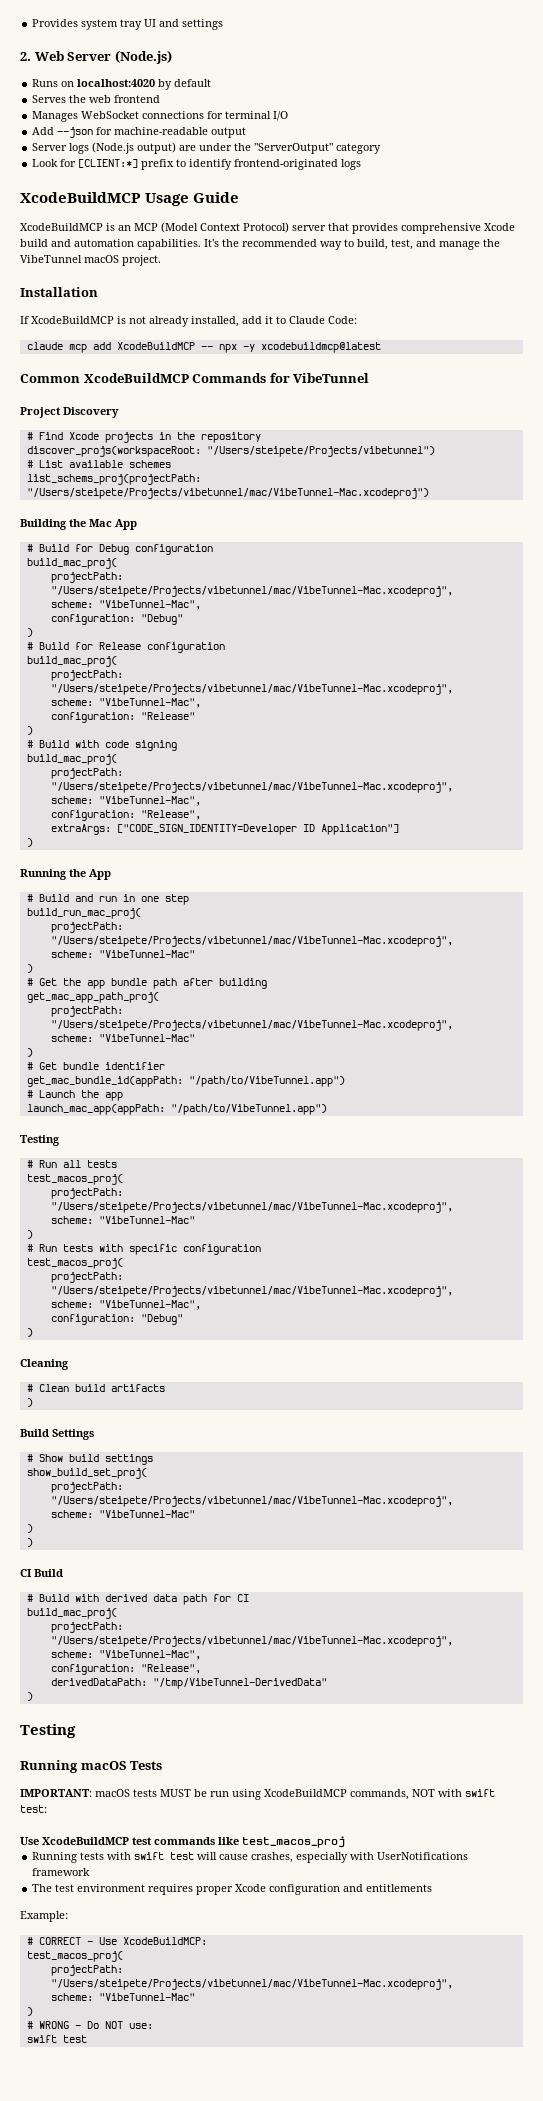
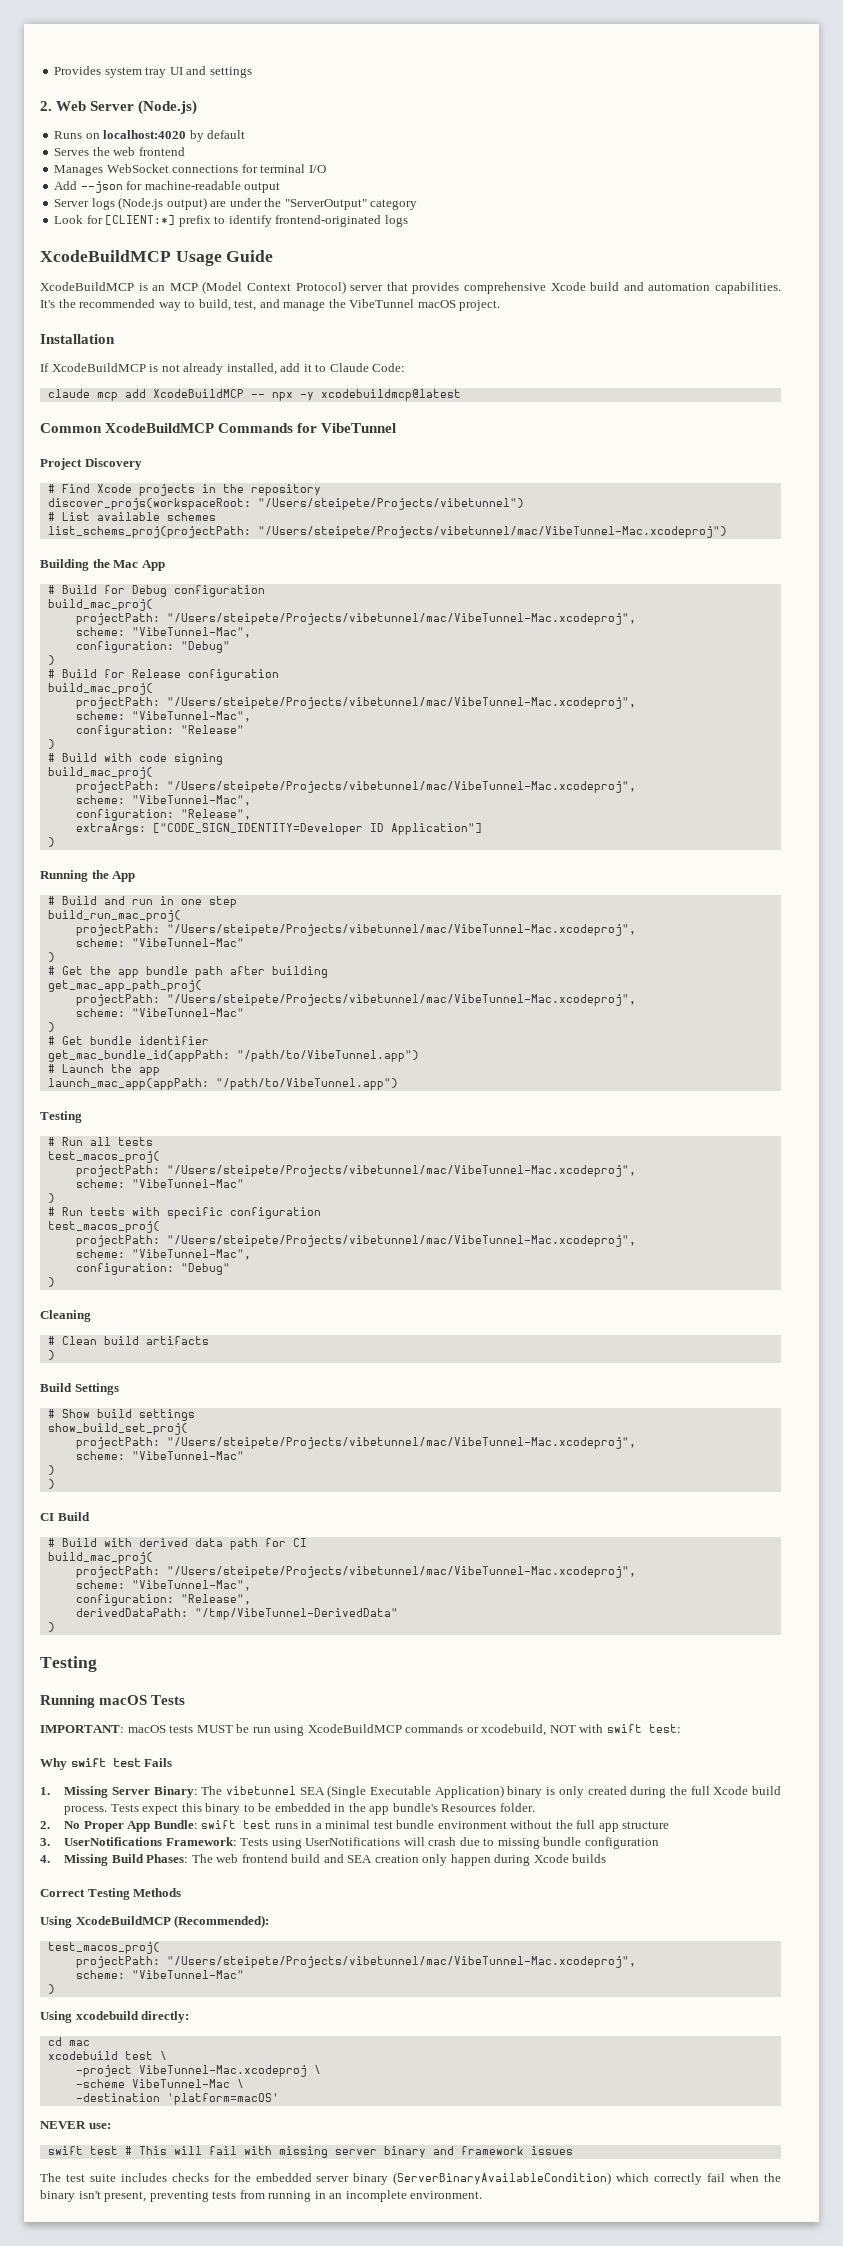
[350,1789,409,1800] commands, -> [405,1724,547,1736] commands or xcodebuild,
[20,1836,345,1848] [32,1852,469,1863] [32,1868,91,1876] [32,1884,433,1895] [20,1911,68,1922] [26,1937,207,1945] [26,1951,123,1962] [50,1965,123,1976] [50,1979,453,1990] [50,1993,195,2001] [26,2007,33,2016] [26,2021,153,2029] [26,2035,87,2043] Use XcodeBuildMCP test commands like test_macos_proj // Running tests with swift test will cause crashes, especially with UserNotifications framework // The test environment requires proper Xcode configuration and entitlements // Example: // # CORRECT - Use XcodeBuildMCP: // test_macos_proj( // projectPath: "/Users/steipete/Projects/vibetunnel/mac/VibeTunnel-Mac.xcodeproj", // scheme: "VibeTunnel-Mac" // ) // # WRONG - Do NOT use: // swift test -> [40,1758,173,1770] [40,1785,781,1798] [64,1803,535,1815] [40,1820,670,1832] [40,1837,659,1849] [40,1854,607,1866] [40,1888,182,1900] [40,1915,270,1928] [47,1942,160,1954] [75,1956,636,1968] [75,1970,244,1979] [47,1984,55,1994] [40,2011,190,2023] [47,2037,90,2046] [47,2051,167,2060] [75,2065,321,2077] [75,2079,244,2088] [75,2093,279,2105] [40,2121,111,2129] [47,2146,573,2158] [40,2172,781,2185] [40,2190,483,2202] Why swift test Fails // 1. Missing Server Binary: The vibetunnel SEA (Single Executable Application) binary is only created during the full Xcode build process. Tests expect this binary to be embedded in the app bundle's Resources folder. // 2. No Proper App Bundle: swift test runs in a minimal test bundle environment without the full app structure // 3. UserNotifications Framework: Tests using UserNotifications will crash due to missing bundle configuration // 4. Missing Build Phases: The web frontend build and SEA creation only happen during Xcode builds // Correct Testing Methods // Using XcodeBuildMCP (Recommended): // test_macos_proj( // projectPath: "/Users/steipete/Projects/vibetunnel/mac/VibeTunnel-Mac.xcodeproj", // scheme: "VibeTunnel-Mac" // ) // Using xcodebuild directly: // cd mac // xcodebuild test \ // -project VibeTunnel-Mac.xcodeproj \ // -scheme VibeTunnel-Mac \ // -destination 'platform=macOS' // NEVER use: // swift test # This will fail with missing server binary and framework issues // The test suite includes checks for the embedded server binary (ServerBinaryAvailableCondition) which correctly fail when the binary isn't present, preventing tests from running in an incomplete environment.

